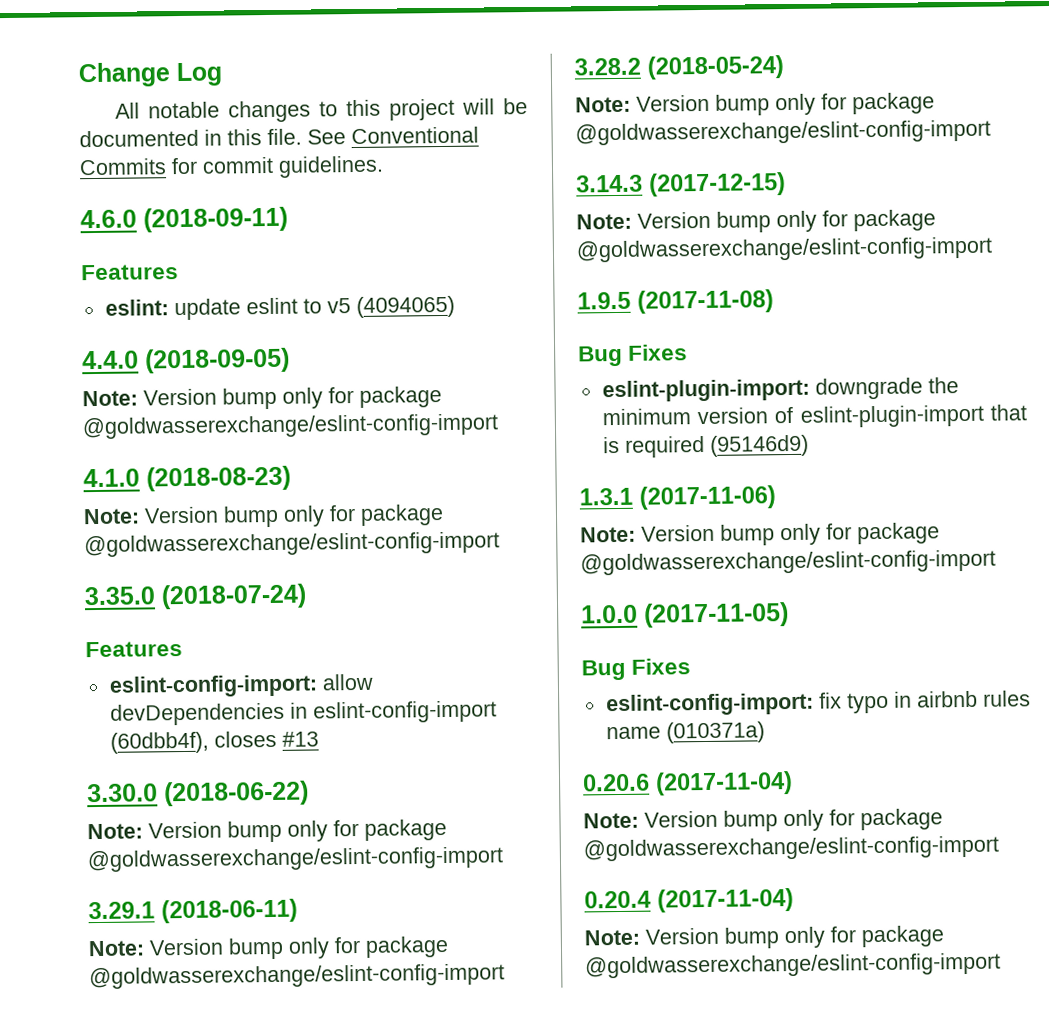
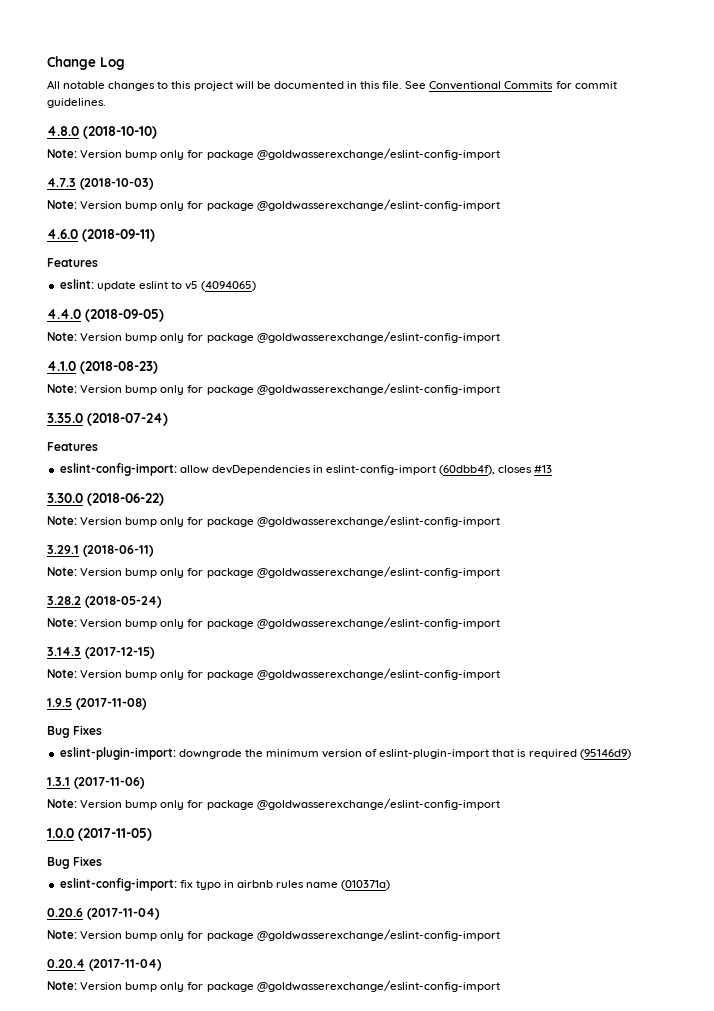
(384, 166) none -> [47,126,157,139] [47,148,500,160] [47,178,154,190] [47,199,500,211] // 4.8.0 (2018-10-10) // Note: Version bump only for package @goldwasserexchange/eslint-config-import // 4.7.3 (2018-10-03) // Note: Version bump only for package @goldwasserexchange/eslint-config-import

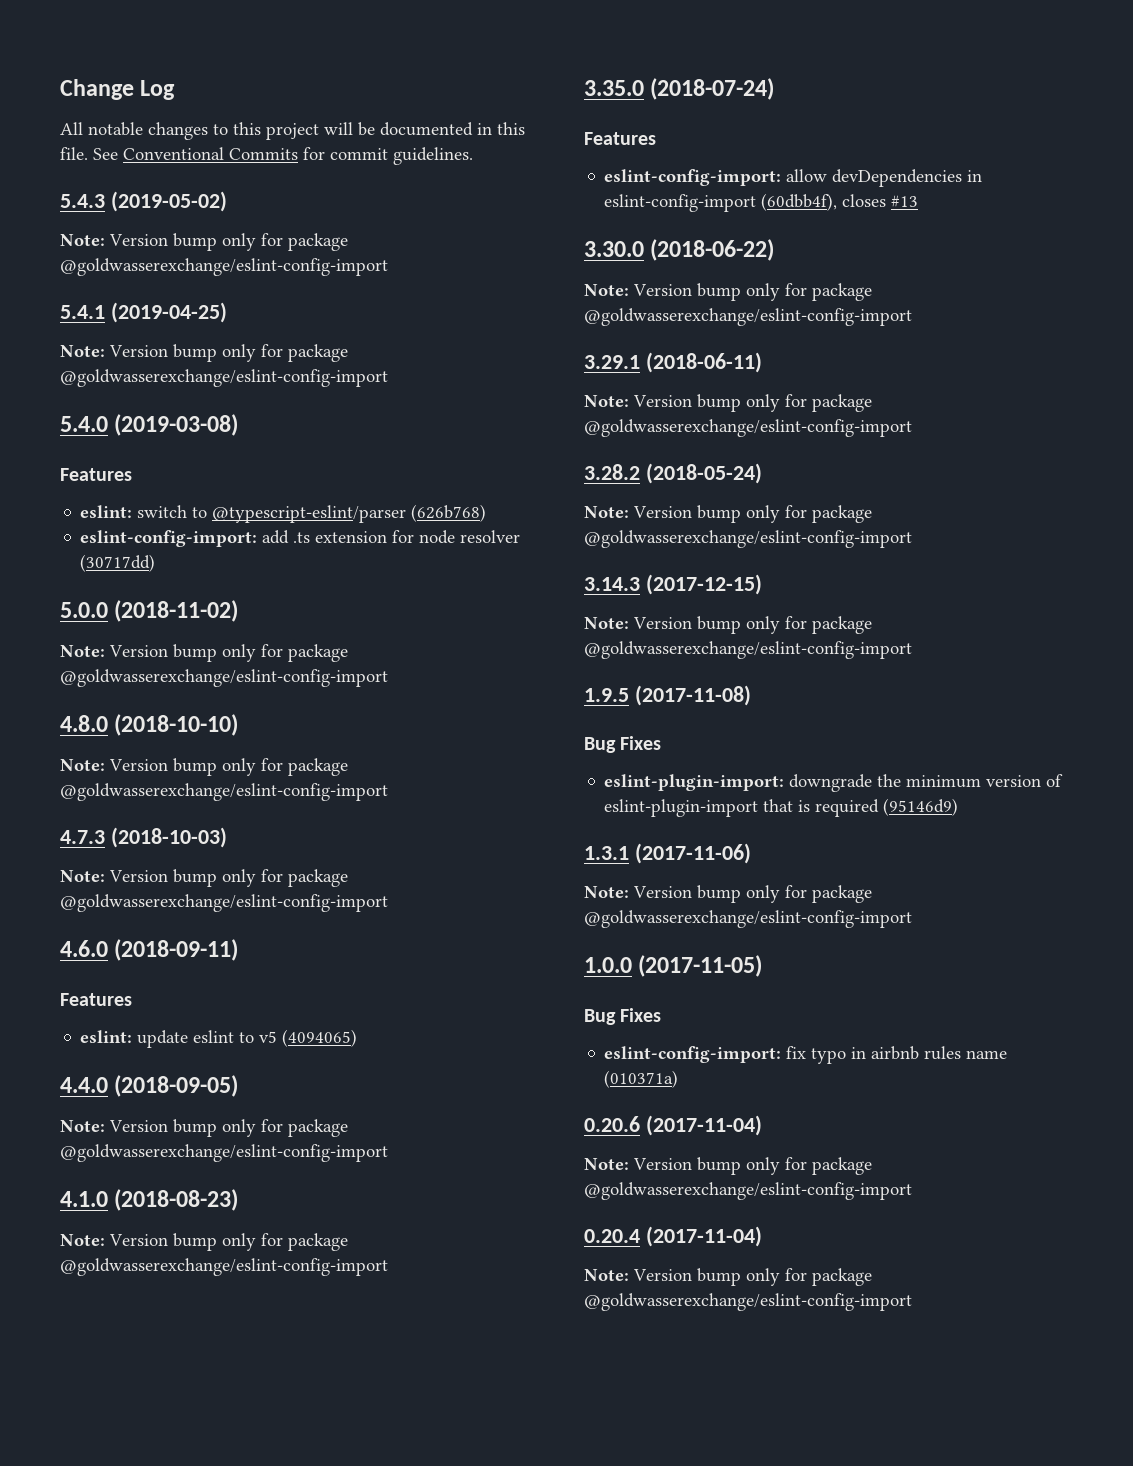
(106, 103) none -> [60,191,227,212] [60,233,348,251] [60,258,388,276] [60,302,227,323] [60,344,348,362] [60,369,388,387] [60,414,239,436] [60,468,132,481] [80,504,487,523] [80,530,521,547] [80,554,156,572] [60,600,239,622] [60,644,348,662] [60,669,388,687] // 5.4.3 (2019-05-02) // Note: Version bump only for package @goldwasserexchange/eslint-config-import // 5.4.1 (2019-04-25) // Note: Version bump only for package @goldwasserexchange/eslint-config-import // 5.4.0 (2019-03-08) // Features // eslint: switch to @typescript-eslint/parser (626b768) // eslint-config-import: add .ts extension for node resolver (30717dd) // 5.0.0 (2018-11-02) // Note: Version bump only for package @goldwasserexchange/eslint-config-import

